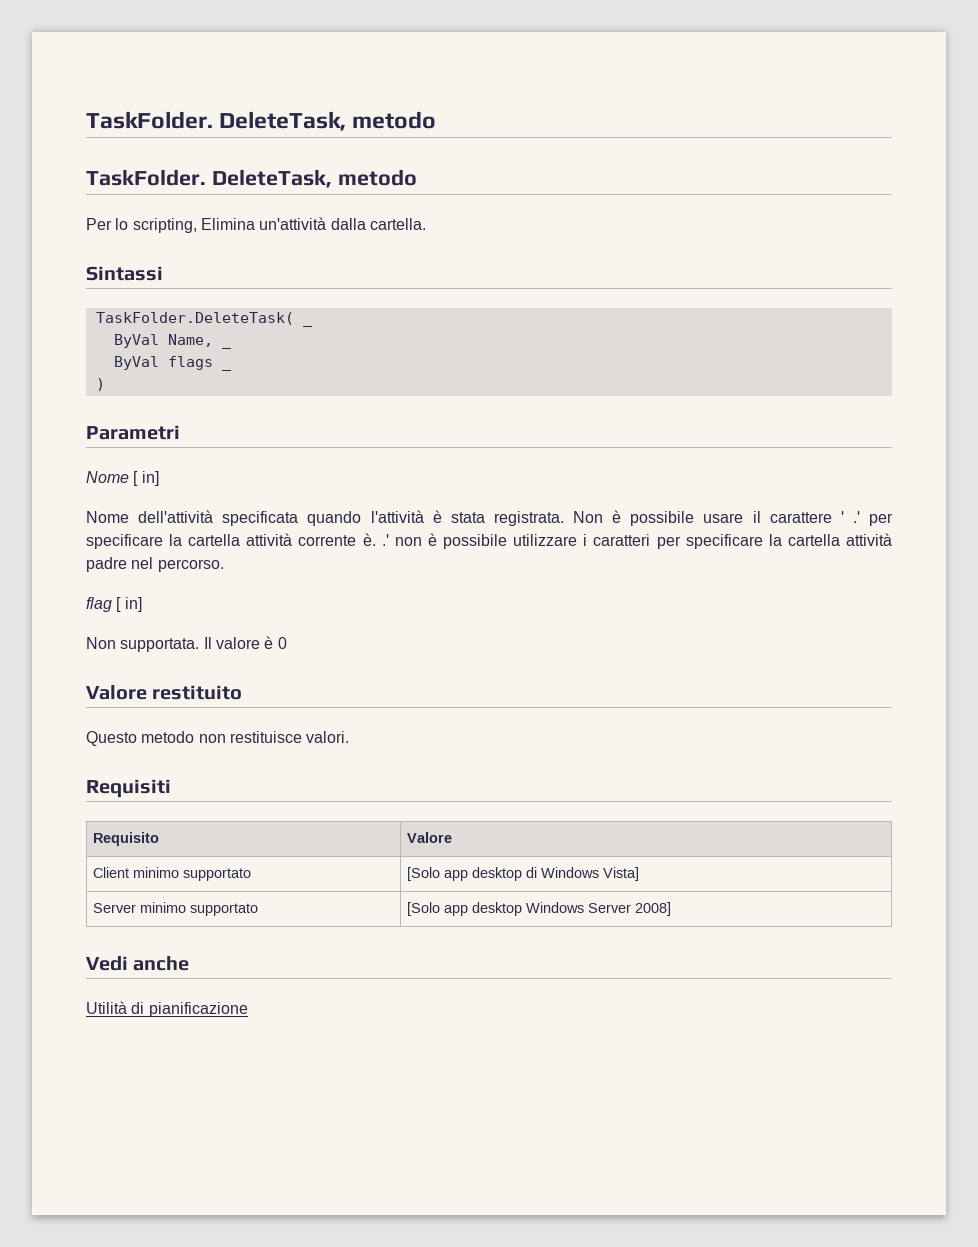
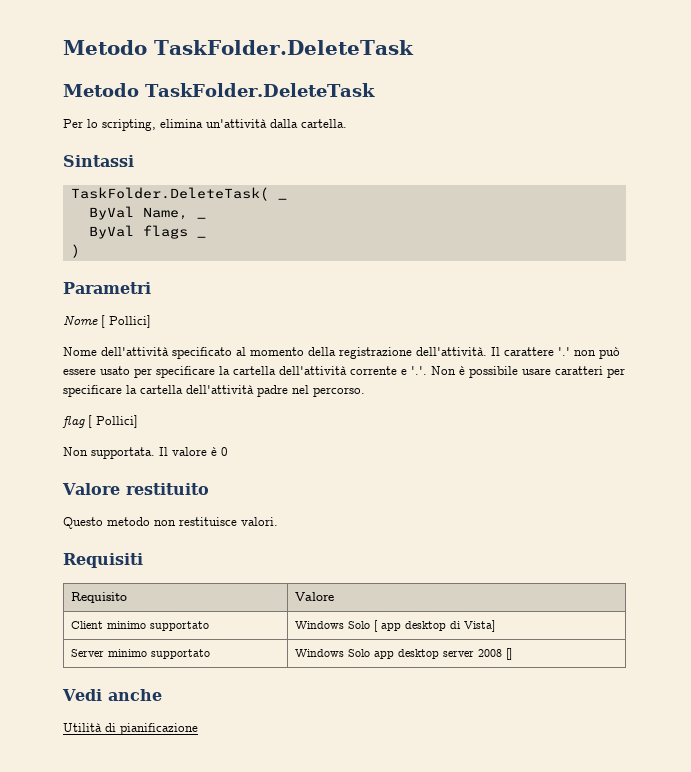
[86,111,437,131] [86,169,417,188] TaskFolder. DeleteTask, metodo // TaskFolder. DeleteTask, metodo -> [63,40,414,55] [63,83,375,97] Metodo TaskFolder.DeleteTask // Metodo TaskFolder.DeleteTask
[200,218,255,230] Elimina -> [160,119,203,128] elimina
[141,471,159,486] in] -> [109,315,151,328] Pollici]
[222,510,893,526] [86,533,588,549] specificata quando l'attività è stata registrata. Non è possibile usare il carattere ' .' per specificare la cartella attività corrente è. .' non è possibile utilizzare i -> [172,347,620,359] [63,366,551,378] specificato al momento della registrazione dell'attività. Il carattere '.' non può essere usato per specificare la cartella dell'attività corrente e '.'. Non è possibile usare
[846,533,893,546] attività -> [186,385,254,394] dell'attività
[124,597,142,612] in] -> [96,415,138,428] Pollici]
[407,867,441,881] [Solo -> [294,620,378,632] Windows Solo [
[541,867,600,878] Windows -> (461, 625) none
[407,902,672,916] [Solo app desktop Windows Server 2008] -> [294,648,512,660] Windows Solo app desktop server 2008 []

